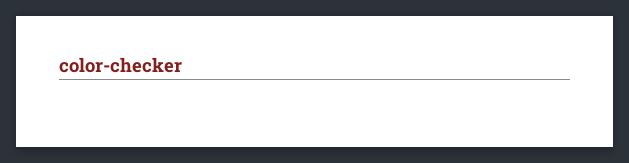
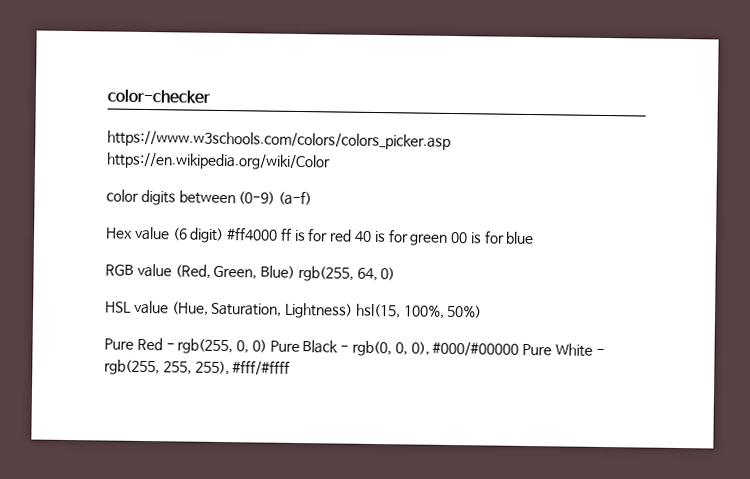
(182, 65) none -> [107,130,451,150] [106,152,331,171] [106,189,313,206] [105,226,535,246] [105,263,396,282] [105,300,483,319] [104,337,605,357] [104,359,291,376] // https://www.w3schools.com/colors/colors_picker.asp https://en.wikipedia.org/wiki/Color // color digits between (0-9) (a-f) // Hex value (6 digit) #ff4000 ff is for red 40 is for green 00 is for blue // RGB value (Red, Green, Blue) rgb(255, 64, 0) // HSL value (Hue, Saturation, Lightness) hsl(15, 100%, 50%) // Pure Red - rgb(255, 0, 0) Pure Black - rgb(0, 0, 0), #000/#00000 Pure White - rgb(255, 255, 255), #fff/#ffff

